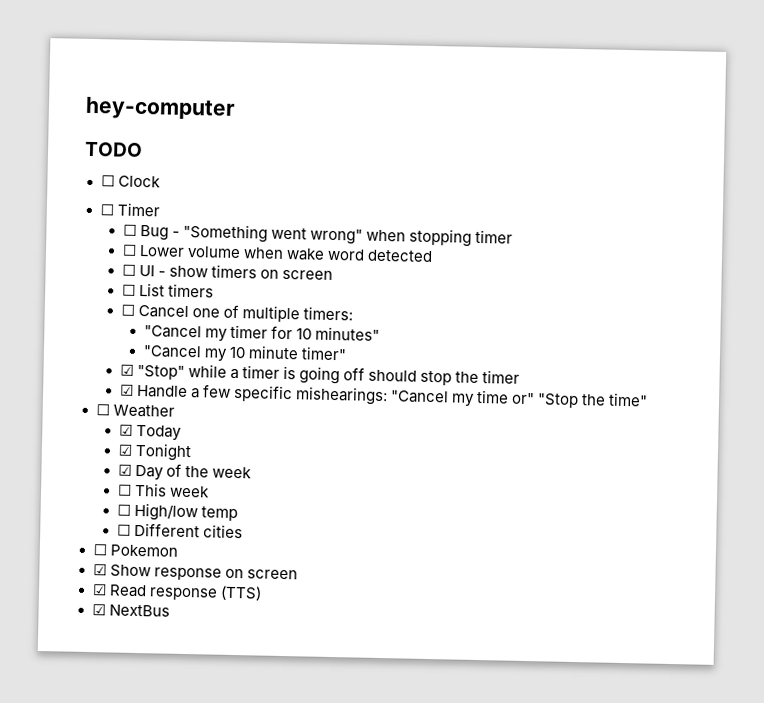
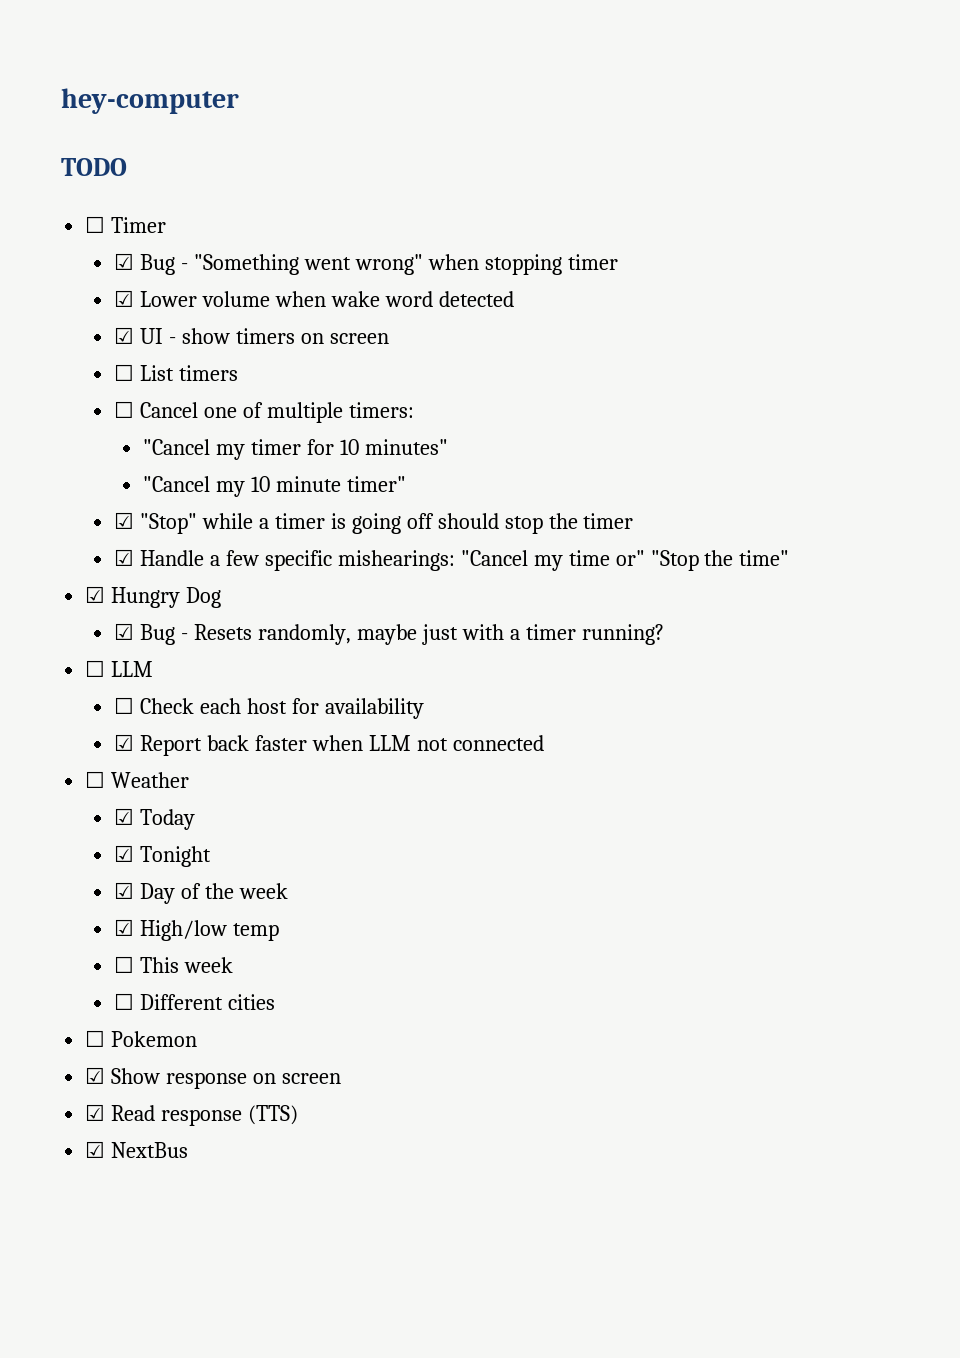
[100,175,161,188] // ☐ Clock -> (127, 167) none
[122,224,137,236] ☐ -> [114,253,135,270] ☑
[121,244,137,256] ☐ -> [114,290,135,307] ☑
[121,264,136,276] ☐ -> [114,327,135,344] ☑
(649, 399) none -> [85,586,222,608] [114,623,664,645] [85,660,154,677] [114,697,424,719] [114,734,544,756] // ☑ Hungry Dog // ☑ Bug - Resets randomly, maybe just with a timer running? // ☐ LLM // ☐ Check each host for availability // ☑ Report back faster when LLM not connected
(252, 472) none -> [114,919,279,941] // ☑ High/low temp
[116,502,238,522] // ☐ High/low temp -> (233, 965) none

